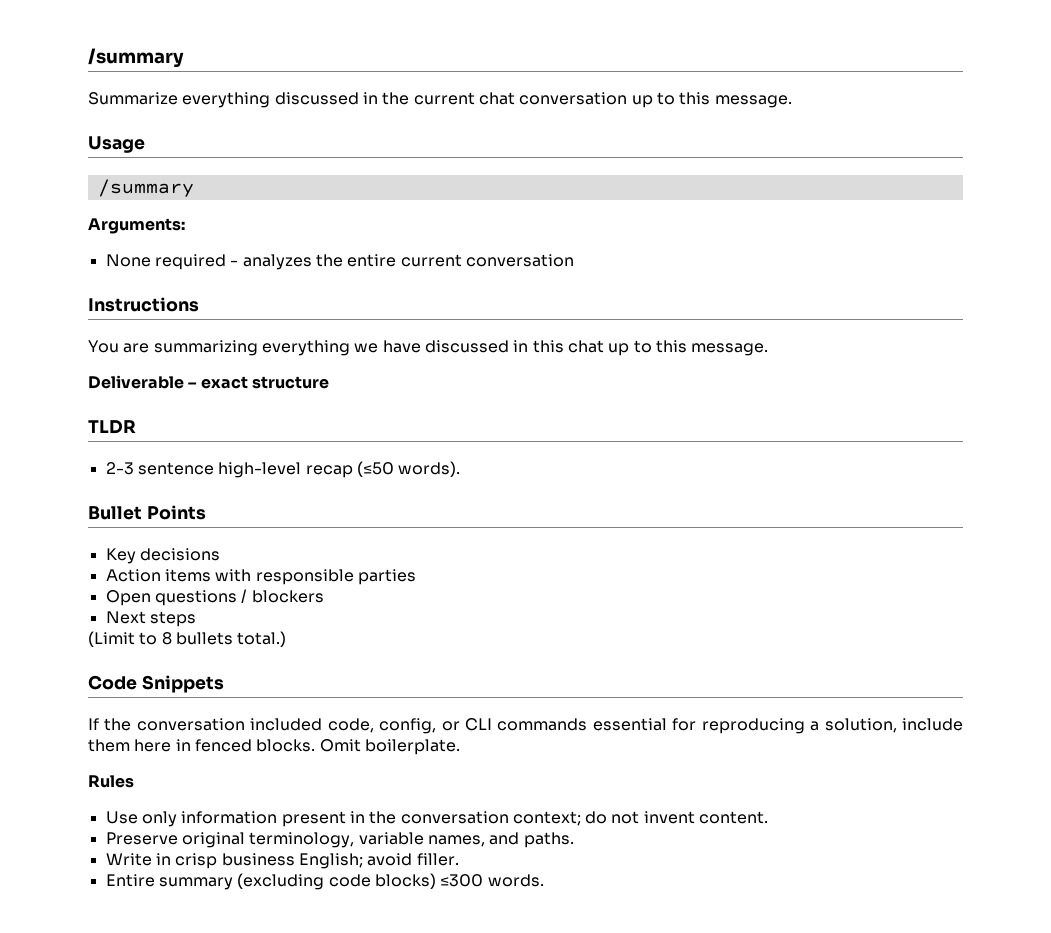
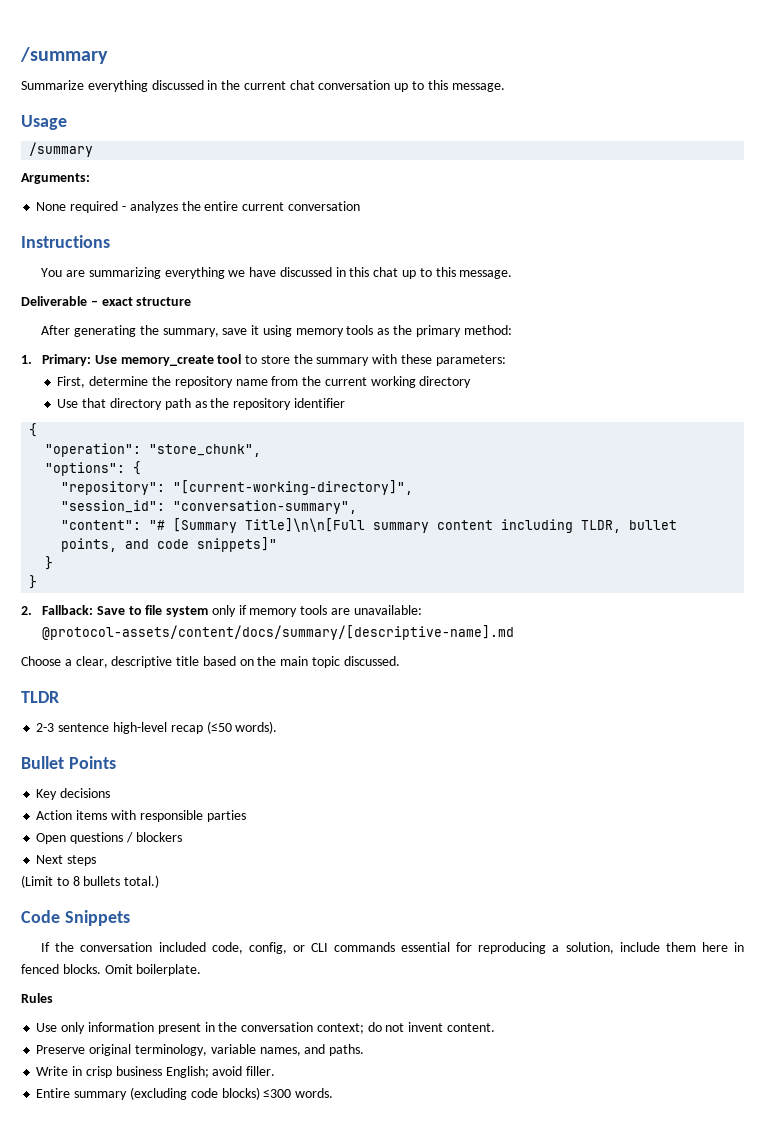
(329, 382) none -> [41,325,512,337] [21,354,506,366] [57,376,472,388] [57,398,345,410] [29,423,38,437] [45,443,262,457] [45,461,142,476] [61,480,414,495] [61,500,358,514] [61,518,678,533] [61,537,278,552] [45,556,54,570] [29,575,38,589] [21,605,422,617] [41,625,514,640] [21,656,400,668] // After generating the summary, save it using memory tools as the primary method: // 1. Primary: Use memory_create tool to store the summary with these parameters: // First, determine the repository name from the current working directory // Use that directory path as the repository identifier // { // "operation": "store_chunk", // "options": { // "repository": "[current-working-directory]", // "session_id": "conversation-summary", // "content": "# [Summary Title]\n\n[Full summary content including TLDR, bullet points, and code snippets]" // } // } // 2. Fallback: Save to file system only if memory tools are unavailable: @protocol-assets/content/docs/summary/[descriptive-name].md // Choose a clear, descriptive title based on the main topic discussed.

